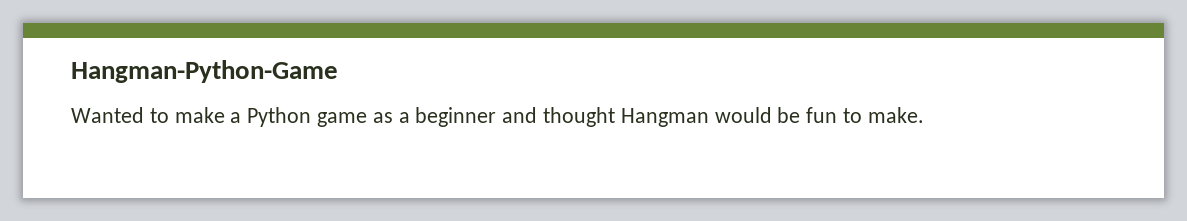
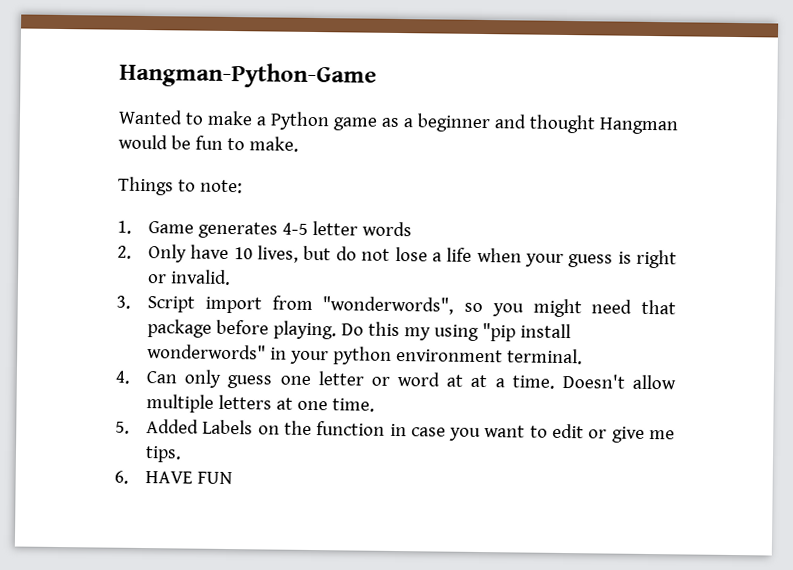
(924, 115) none -> [118,176,243,196] [117,220,413,239] [117,244,678,269] [148,269,232,286] [116,295,676,318] [147,319,571,342] [147,344,583,365] [115,369,676,390] [146,394,376,413] [115,419,675,443] [145,446,183,463] [114,470,233,485] // Things to note: // 1. Game generates 4-5 letter words // 2. Only have 10 lives, but do not lose a life when your guess is right or invalid. // 3. Script import from "wonderwords", so you might need that package before playing. Do this my using "pip install wonderwords" in your python environment terminal. // 4. Can only guess one letter or word at at a time. Doesn't allow multiple letters at one time. // 5. Added Labels on the function in case you want to edit or give me tips. // 6. HAVE FUN

